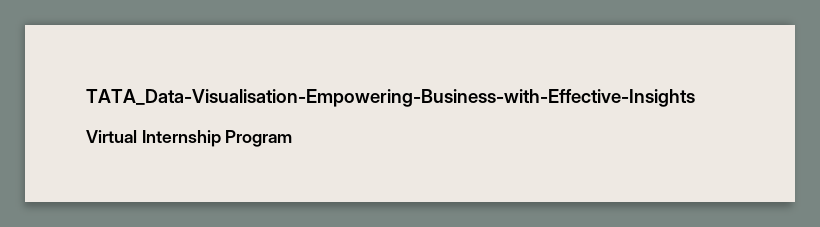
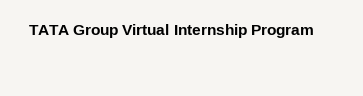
[86,89,695,107] TATA_Data-Visualisation-Empowering-Business-with-Effective-Insights // -> [29,25,119,38] TATA Group

